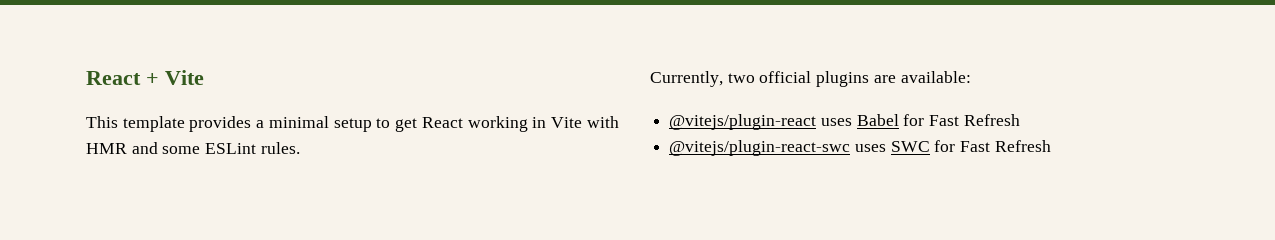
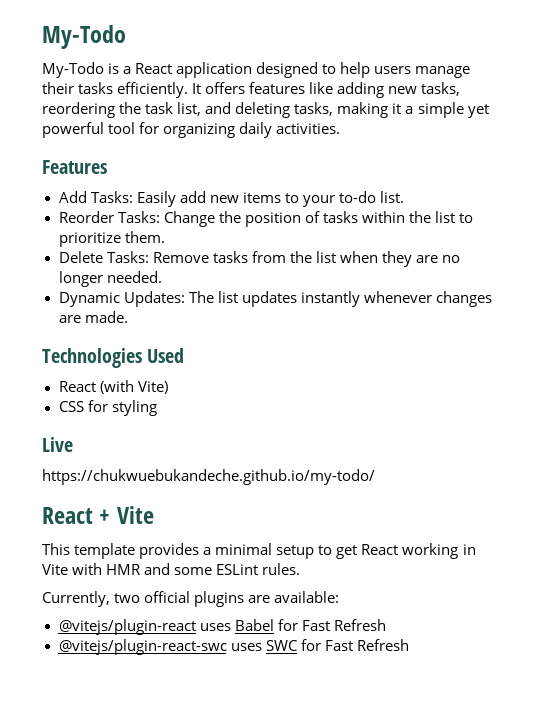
(86, 78) none -> [42,25,126,49] [42,62,471,78] [42,82,461,98] [42,102,489,118] [42,122,341,138] [42,160,107,174] [58,191,404,207] [58,211,473,227] [58,231,165,247] [58,251,460,267] [58,271,162,287] [58,291,492,307] [58,311,128,323] [42,348,185,368] [58,380,168,394] [58,400,157,416] [42,437,73,452] [42,469,375,485] My-Todo // My-Todo is a React application designed to help users manage their tasks efficiently. It offers features like adding new tasks, reordering the task list, and deleting tasks, making it a simple yet powerful tool for organizing daily activities. // Features // Add Tasks: Easily add new items to your to-do list. // Reorder Tasks: Change the position of tasks within the list to prioritize them. // Delete Tasks: Remove tasks from the list when they are no longer needed. // Dynamic Updates: The list updates instantly whenever changes are made. // Technologies Used // React (with Vite) // CSS for styling // Live // https://chukwuebukandeche.github.io/my-todo/ //

